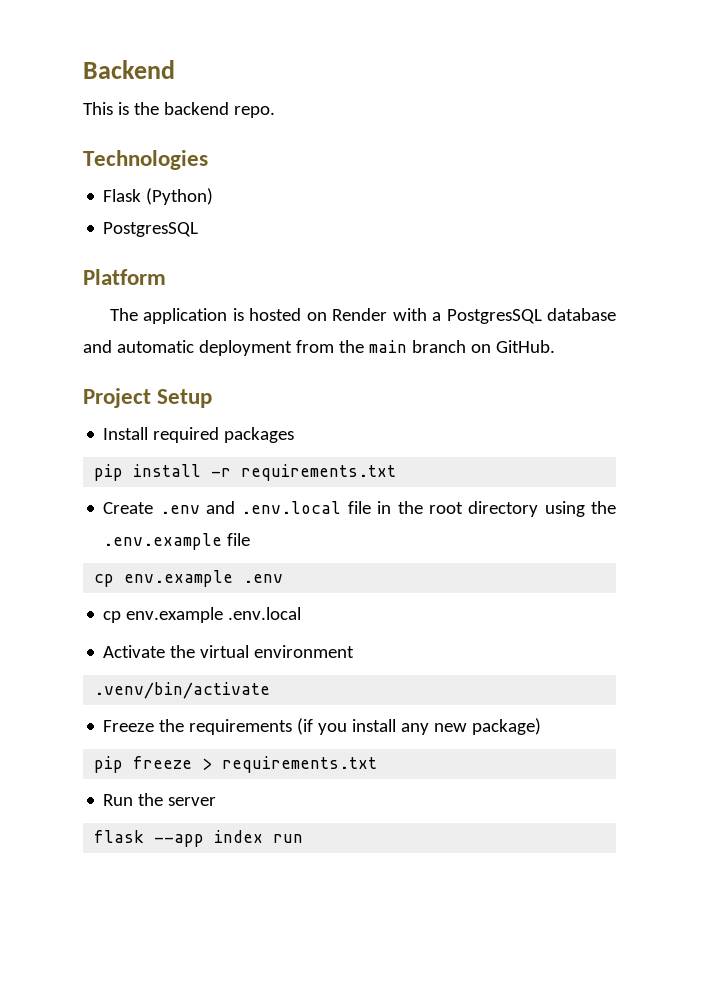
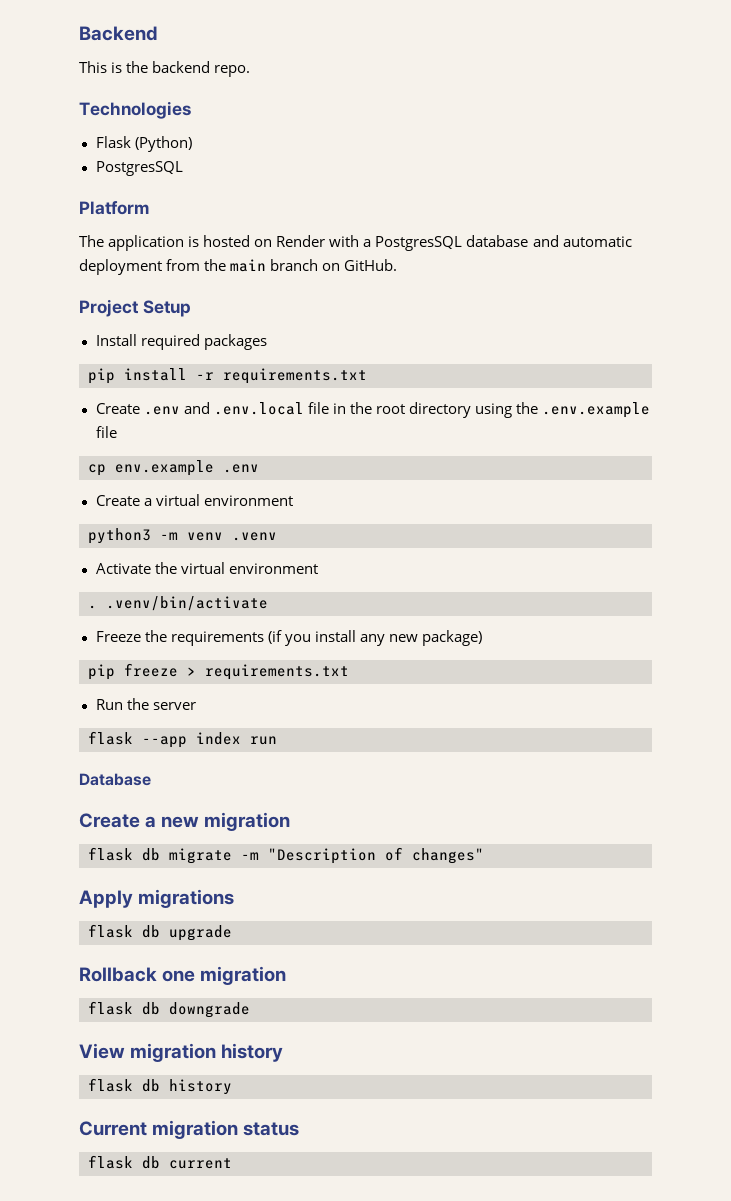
[103,607,302,623] cp env.example .env.local -> [95,494,293,506] [88,528,277,544] Create a virtual environment // python3 -m venv .venv
(355, 651) none -> [88,605,97,609] .
(304, 838) none -> [79,773,151,786] [79,812,291,831] [88,847,484,864] [79,889,235,908] [88,924,232,941] [79,966,287,985] [88,1001,250,1018] [79,1043,284,1062] [88,1078,232,1095] [79,1120,300,1139] [88,1155,232,1169] // Database // Create a new migration // flask db migrate -m "Description of changes" // Apply migrations // flask db upgrade // Rollback one migration // flask db downgrade // View migration history // flask db history // Current migration status // flask db current

